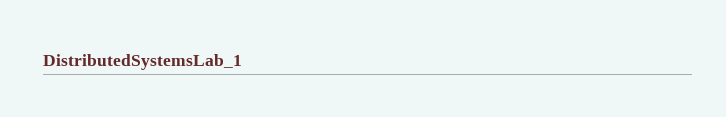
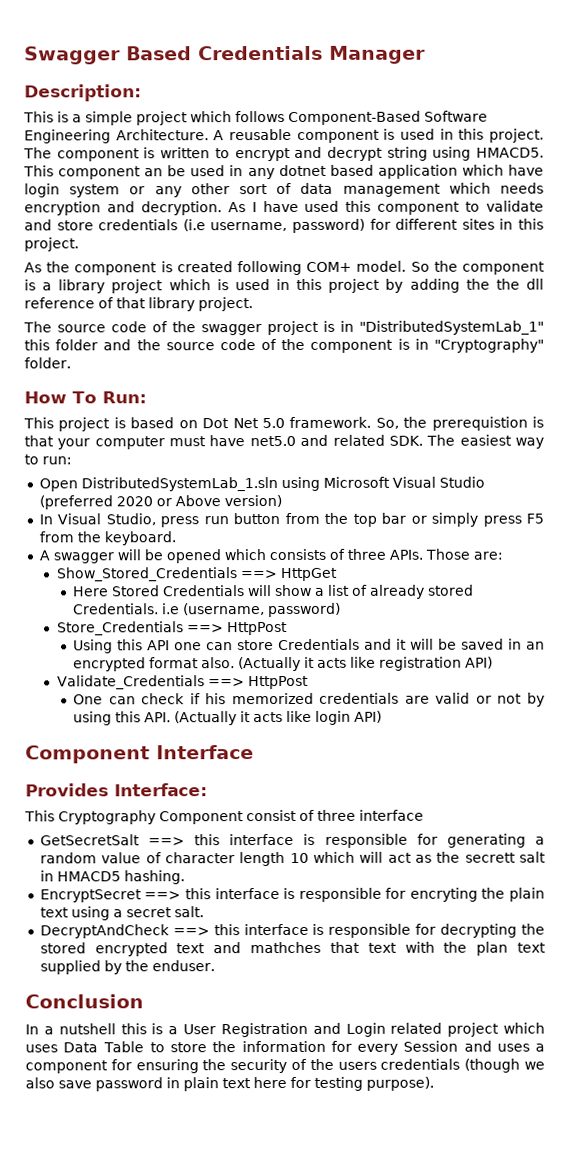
[43,54,242,70] DistributedSystemsLab_1 -> [24,45,426,65] [24,84,142,102] [23,110,488,126] [24,128,545,144] [23,146,544,162] [23,164,544,180] [24,182,544,198] [24,200,544,216] [24,218,545,233] [24,237,79,252] [24,260,545,276] [24,278,545,294] [24,297,253,312] [23,320,544,336] [24,338,544,353] [24,357,71,369] [24,391,147,404] [23,416,544,432] [24,434,545,450] [24,454,72,465] [38,476,485,492] [38,495,282,510] [38,512,544,528] [38,531,176,546] [38,548,503,564] [55,567,338,582] [73,584,475,599] [73,602,342,618] [56,621,288,636] [73,638,545,654] [73,656,494,672] [56,675,309,690] [73,692,545,707] [73,710,383,726] [25,745,254,764] [25,783,208,797] [24,809,424,825] [39,833,545,848] [39,851,546,867] [39,870,185,885] [39,887,545,903] [39,906,204,921] [39,923,545,939] [39,941,546,957] [39,960,215,975] [25,994,144,1009] [25,1022,545,1038] [25,1040,545,1055] [25,1058,546,1074] [25,1076,434,1092] Swagger Based Credentials Manager // Description: // This is a simple project which follows Component-Based Software Engineering Architecture. A reusable component is used in this project. The component is written to encrypt and decrypt string using HMACD5. This component an be used in any dotnet based application which have login system or any other sort of data management which needs encryption and decryption. As I have used this component to validate and store credentials (i.e username, password) for different sites in this project. // As the component is created following COM+ model. So the component is a library project which is used in this project by adding the the dll reference of that library project. // The source code of the swagger project is in "DistributedSystemLab_1" this folder and the source code of the component is in "Cryptography" folder. // How To Run: // This project is based on Dot Net 5.0 framework. So, the prerequistion is that your computer must have net5.0 and related SDK. The easiest way to run: // Open DistributedSystemLab_1.sln using Microsoft Visual Studio (preferred 2020 or Above version) // In Visual Studio, press run button from the top bar or simply press F5 from the keyboard. // A swagger will be opened which consists of three APIs. Those are: // Show_Stored_Credentials ==> HttpGet // Here Stored Credentials will show a list of already stored Credentials. i.e (username, password) // Store_Credentials ==> HttpPost // Using this API one can store Credentials and it will be saved in an encrypted format also. (Actually it acts like registration API) // Validate_Credentials ==> HttpPost // One can check if his memorized credentials are valid or not by using this API. (Actually it acts like login API) // Component Interface // Provides Interface: // This Cryptography Component consist of three interface // GetSecretSalt ==> this interface is responsible for generating a random value of character length 10 which will act as the secrett salt in HMACD5 hashing. // EncryptSecret ==> this interface is responsible for encryting the plain text using a secret salt. // DecryptAndCheck ==> this interface is responsible for decrypting the stored encrypted text and mathches that text with the plan text supplied by the enduser. // Conclusion // In a nutshell this is a User Registration and Login related project which uses Data Table to store the information for every Session and uses a component for ensuring the security of the users credentials (though we also save password in plain text here for testing purpose).

